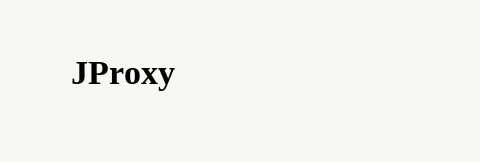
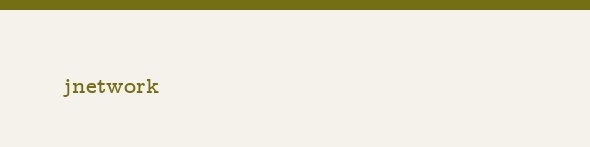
[71,62,175,91] JProxy -> [63,79,159,97] jnetwork

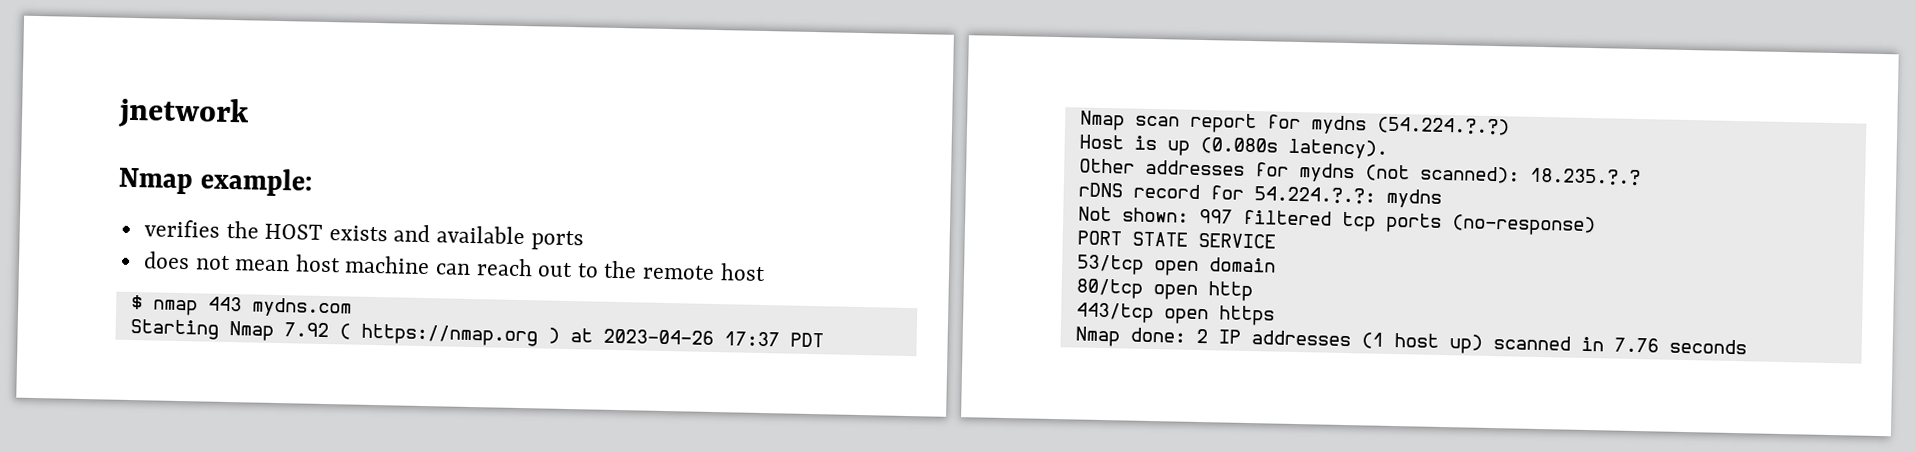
(159, 88) none -> [118,167,315,197] [143,219,584,251] [142,251,766,282] [130,294,352,318] [129,318,824,348] [1079,110,1510,136] [1078,134,1388,159] [1078,158,1641,187] [1077,182,1442,208] [1077,206,1596,237] [1076,230,1276,249] [1076,254,1276,276] [1075,278,1253,302] [1075,302,1275,326] [1074,326,1747,355] // Nmap example: // verifies the HOST exists and available ports // does not mean host machine can reach out to the remote host // $ nmap 443 mydns.com // Starting Nmap 7.92 ( https://nmap.org ) at 2023-04-26 17:37 PDT // Nmap scan report for mydns (54.224.?.?) // Host is up (0.080s latency). // Other addresses for mydns (not scanned): 18.235.?.? // rDNS record for 54.224.?.?: mydns // Not shown: 997 filtered tcp ports (no-response) // PORT STATE SERVICE // 53/tcp open domain // 80/tcp open http // 443/tcp open https // Nmap done: 2 IP addresses (1 host up) scanned in 7.76 seconds

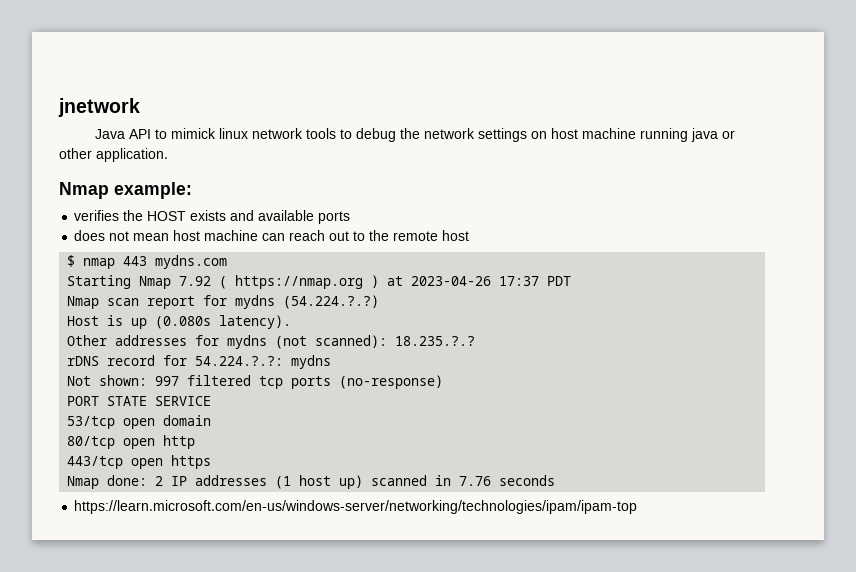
(249, 113) none -> [94,128,735,142] [59,148,168,162] // Java API to mimick linux network tools to debug the network settings on host machine running java or other application.
(1747, 346) none -> [74,500,638,514] // https://learn.microsoft.com/en-us/windows-server/networking/technologies/ipam/ipam-top

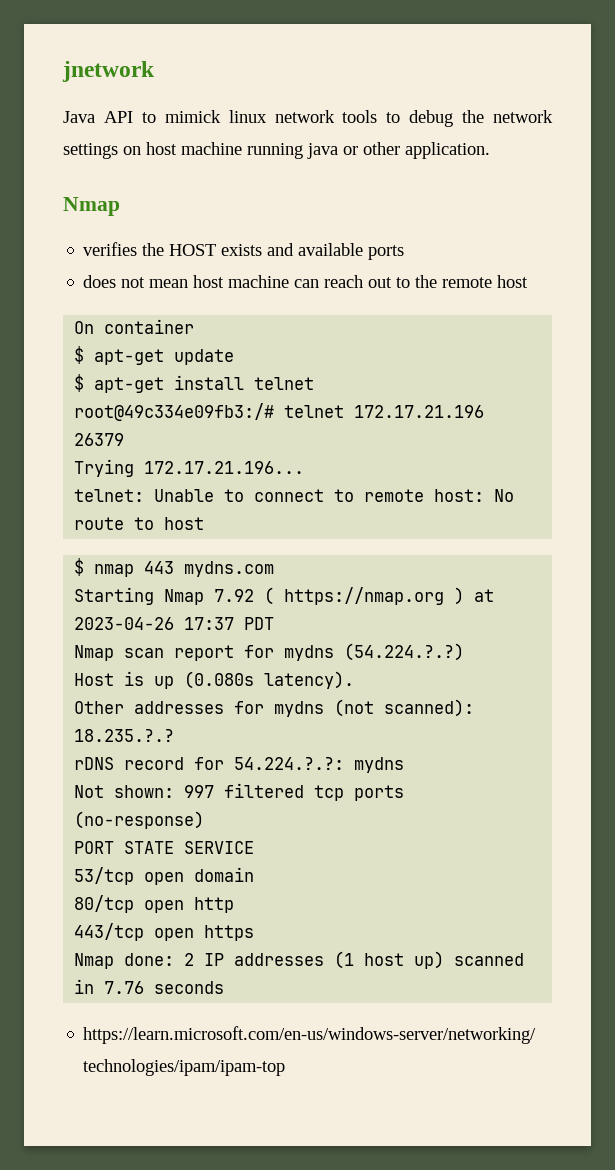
[114,182,192,199] example: -> (120, 206) none
(470, 235) none -> [74,319,195,334] [74,346,235,365] [74,374,315,393] [74,403,485,421] [74,433,125,446] [74,459,305,477] [74,489,515,502] [74,517,205,530] // On container // $ apt-get update // $ apt-get install telnet // root@49c334e09fb3:/# telnet 172.17.21.196 26379 // Trying 172.17.21.196... // telnet: Unable to connect to remote host: No route to host

